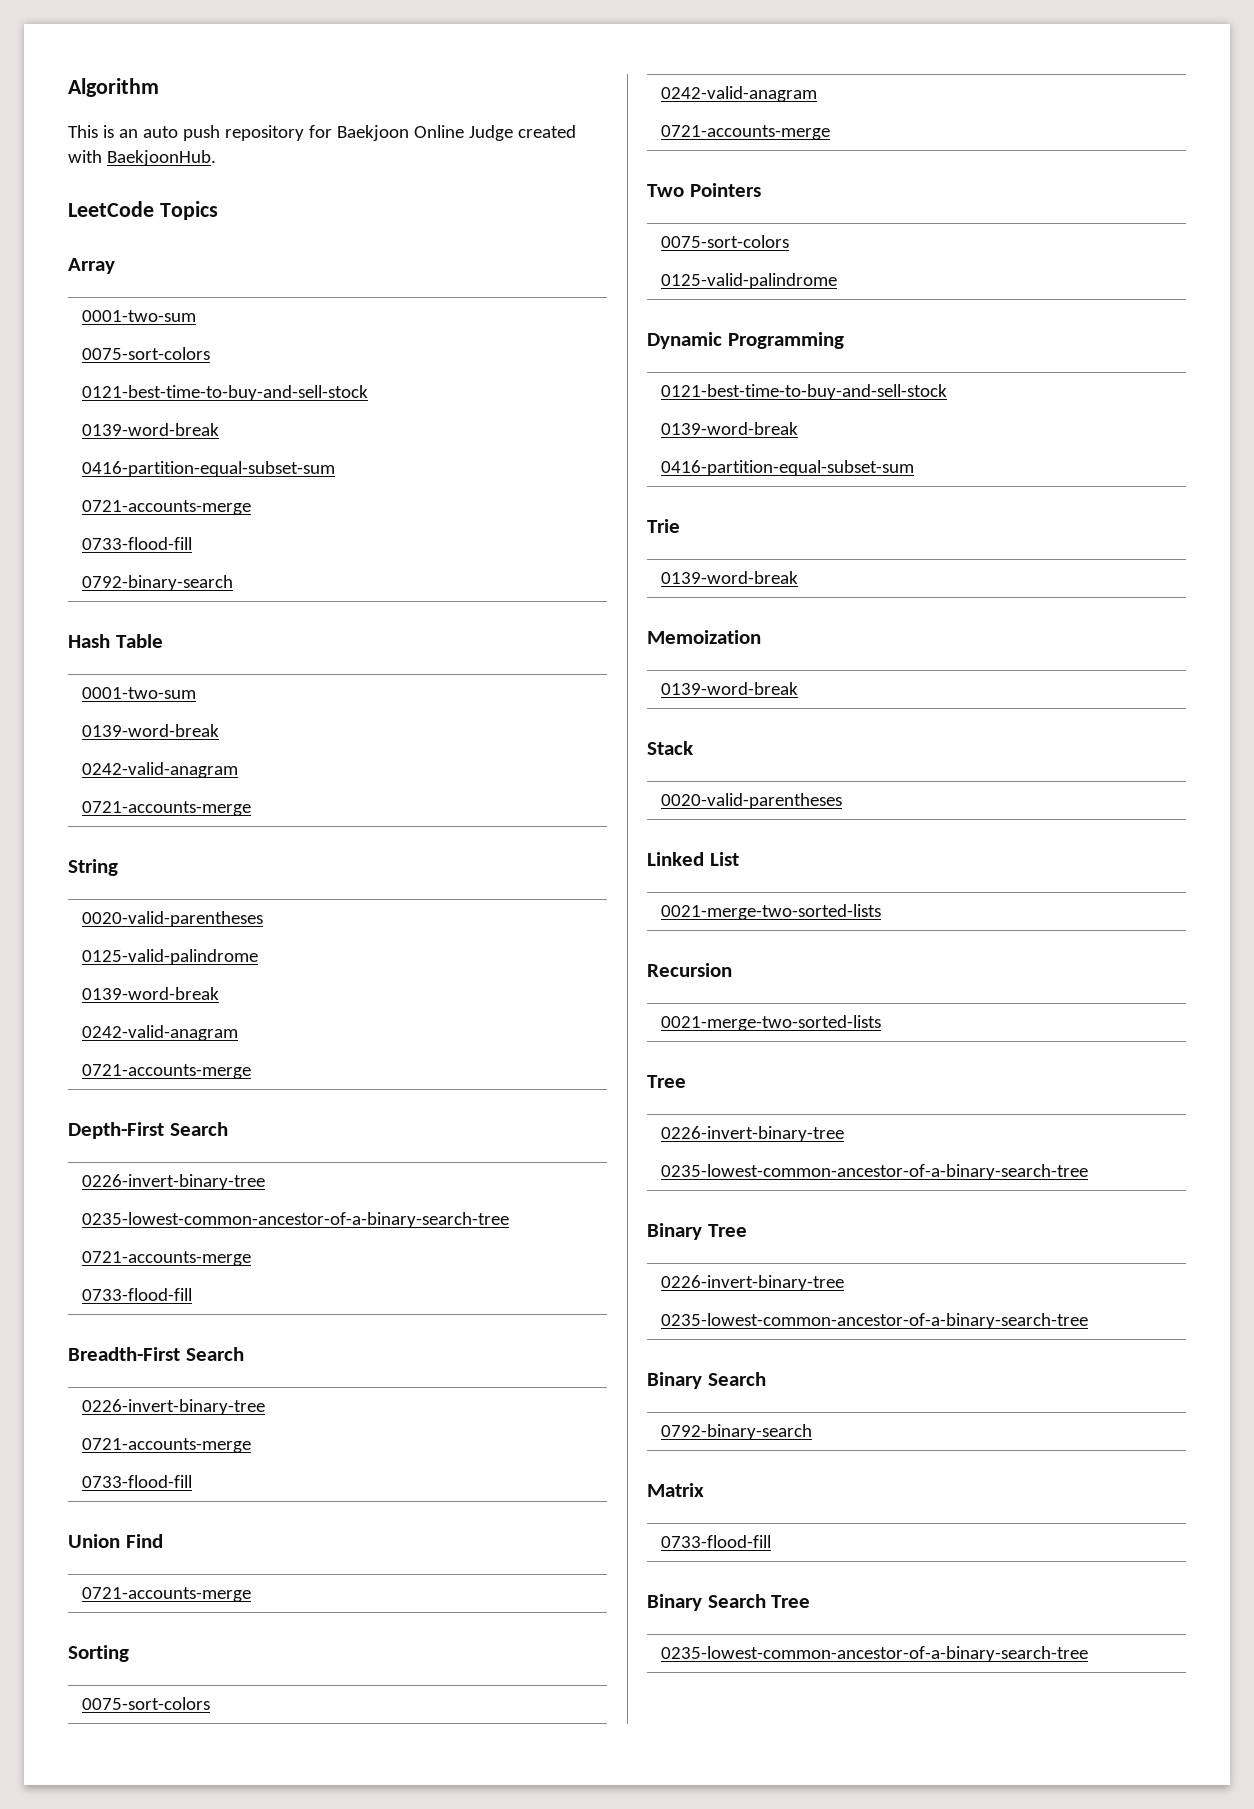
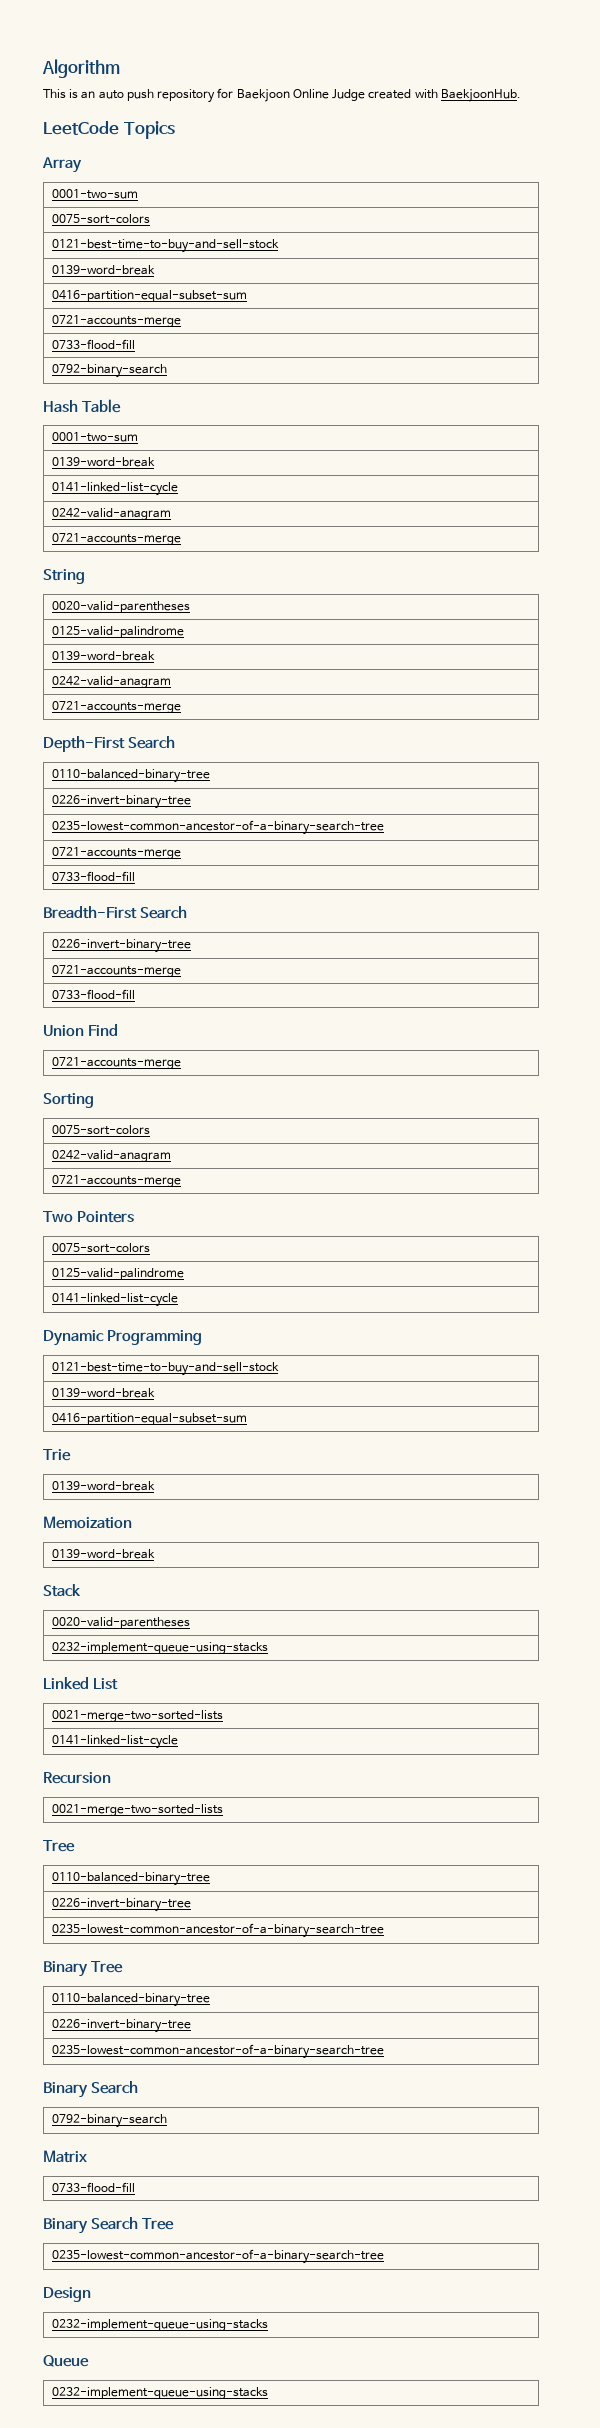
(220, 730) none -> [51,482,178,496] // 0141-linked-list-cycle
(228, 1129) none -> [51,769,210,783] // 0110-balanced-binary-tree
(838, 281) none -> [51,1293,178,1307] // 0141-linked-list-cycle
(843, 801) none -> [51,1642,268,1654] // 0232-implement-queue-using-stacks
(882, 912) none -> [51,1735,178,1749] // 0141-linked-list-cycle
(686, 1081) none -> [51,1872,210,1886] // 0110-balanced-binary-tree
(747, 1230) none -> [51,1993,210,2007] // 0110-balanced-binary-tree
(1089, 1654) none -> [43,2287,91,2302] [51,2319,268,2331] [43,2355,89,2367] [51,2387,268,2399] // Design // 0232-implement-queue-using-stacks // Queue // 0232-implement-queue-using-stacks

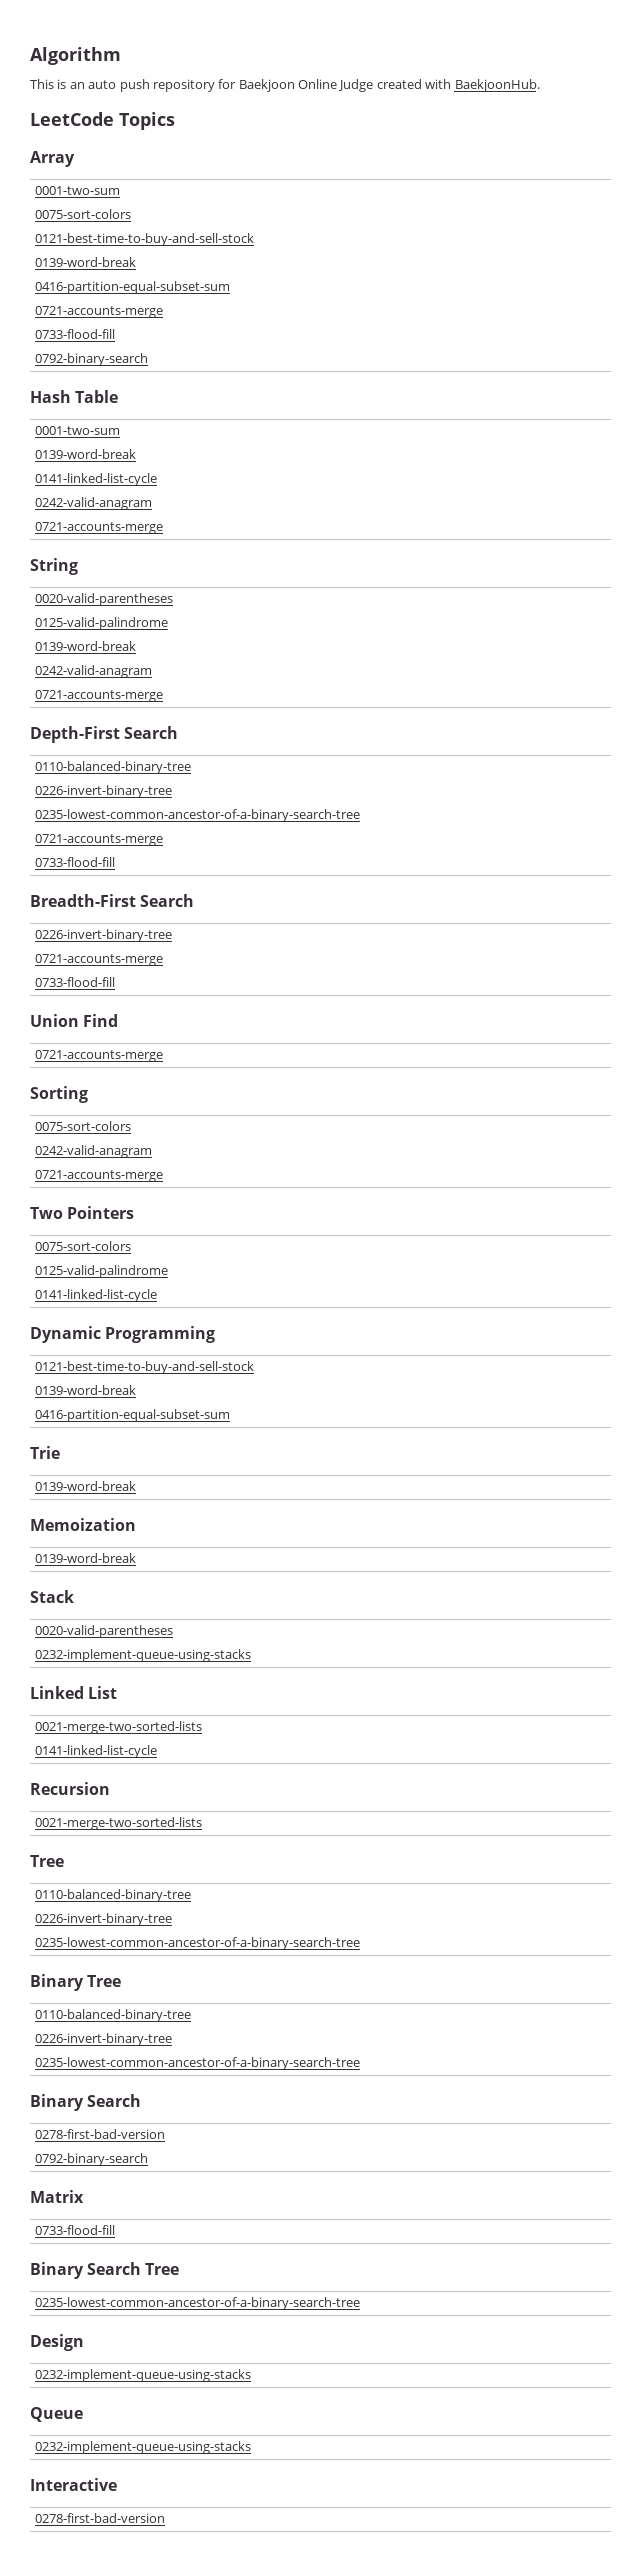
(139, 2087) none -> [35,2129,166,2139] // 0278-first-bad-version
(268, 2393) none -> [30,2478,117,2491] [35,2513,166,2523] // Interactive // 0278-first-bad-version

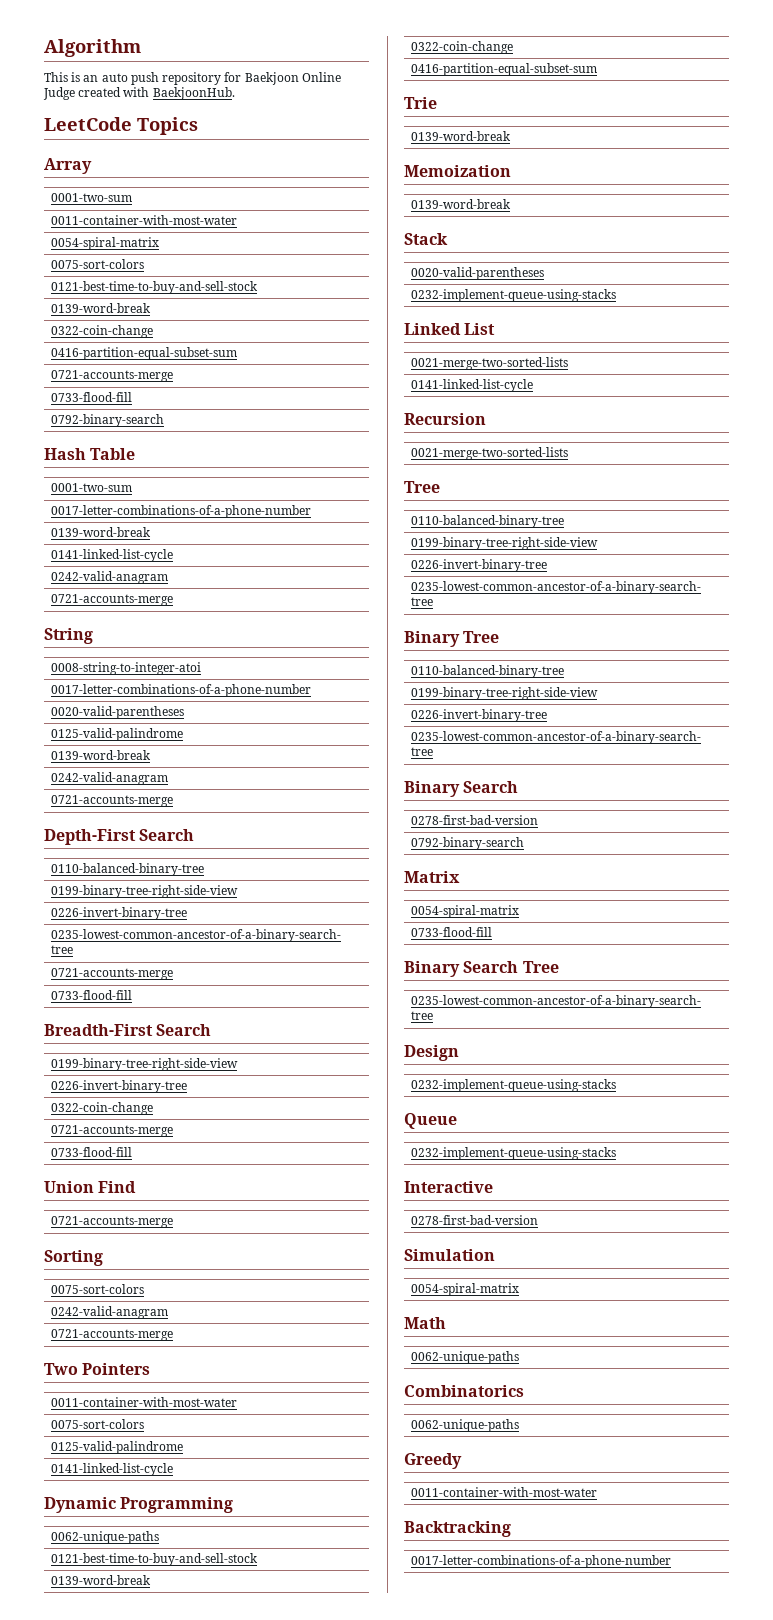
(121, 190) none -> [51,215,238,225] [51,237,160,250] // 0011-container-with-most-water // 0054-spiral-matrix
(137, 262) none -> [51,325,154,338] // 0322-coin-change
(121, 430) none -> [51,505,312,518] // 0017-letter-combinations-of-a-phone-number
(78, 566) none -> [51,662,202,675] [51,684,312,697] // 0008-string-to-integer-atoi // 0017-letter-combinations-of-a-phone-number
(192, 767) none -> [51,885,239,898] // 0199-binary-tree-right-side-view
[35,929,173,942] // 0226-invert-binary-tree -> [51,1058,239,1071] [51,1080,188,1093] [51,1102,154,1115] // 0199-binary-tree-right-side-view // 0226-invert-binary-tree // 0322-coin-change
(135, 1212) none -> [51,1397,238,1407] // 0011-container-with-most-water
[35,1361,255,1374] [35,1385,137,1395] // 0121-best-time-to-buy-and-sell-stock // 0139-word-break -> [51,1531,160,1544] [51,1553,259,1566] [51,1575,152,1585] [411,41,514,54] // 0062-unique-paths // 0121-best-time-to-buy-and-sell-stock // 0139-word-break // 0322-coin-change
(192, 1895) none -> [411,537,599,550] // 0199-binary-tree-right-side-view
(192, 2015) none -> [411,687,599,700] // 0199-binary-tree-right-side-view
(84, 2196) none -> [411,905,520,918] // 0054-spiral-matrix
(166, 2518) none -> [404,1249,495,1261] [411,1283,520,1296] [404,1317,446,1329] [411,1351,520,1364] [404,1385,524,1397] [411,1419,520,1432] [404,1453,462,1469] [411,1487,598,1497] [404,1521,511,1537] [411,1555,672,1568] // Simulation // 0054-spiral-matrix // Math // 0062-unique-paths // Combinatorics // 0062-unique-paths // Greedy // 0011-container-with-most-water // Backtracking // 0017-letter-combinations-of-a-phone-number

